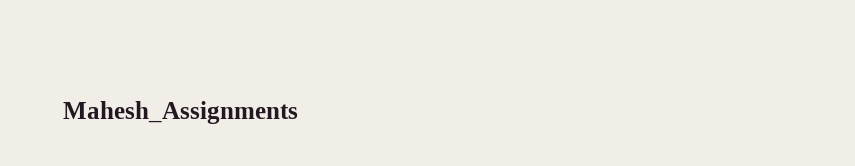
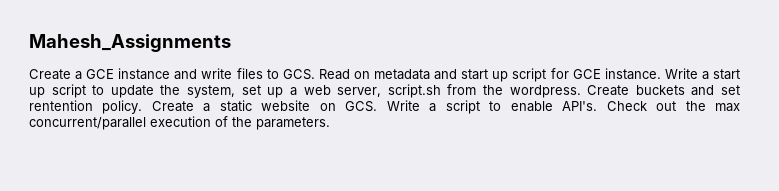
(298, 112) none -> [29,68,740,82] [29,84,740,98] [29,100,741,114] [29,116,330,130] // Create a GCE instance and write files to GCS. Read on metadata and start up script for GCE instance. Write a start up script to update the system, set up a web server, script.sh from the wordpress. Create buckets and set rentention policy. Create a static website on GCS. Write a script to enable API's. Check out the max concurrent/parallel execution of the parameters.

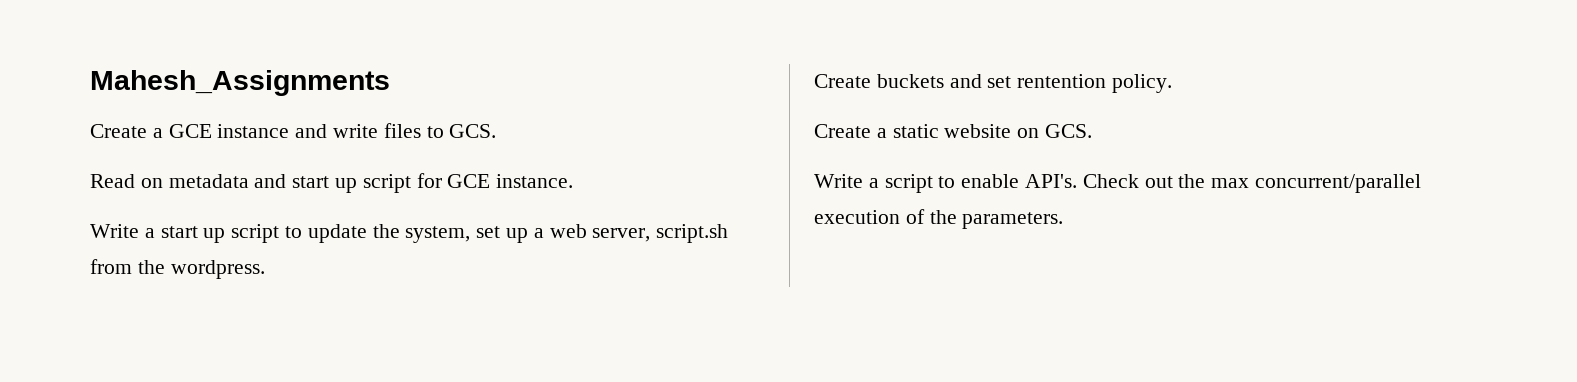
(315, 74) none -> (497, 131) //
(661, 74) none -> (574, 181) //
(581, 91) none -> (265, 269) //
(143, 107) none -> (1173, 83) //
(378, 106) none -> (1093, 131) //

